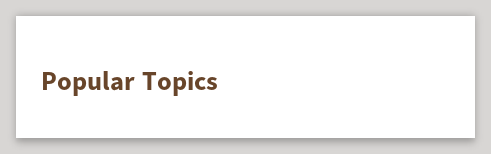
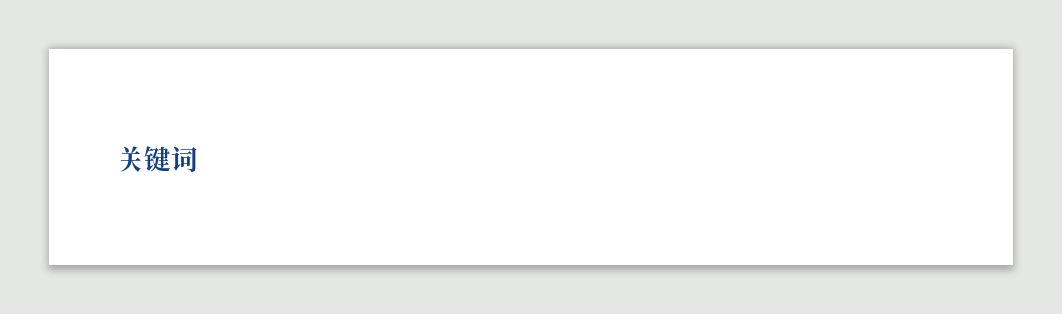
[41,71,219,96] Popular Topics -> [117,146,198,172] 关键词

